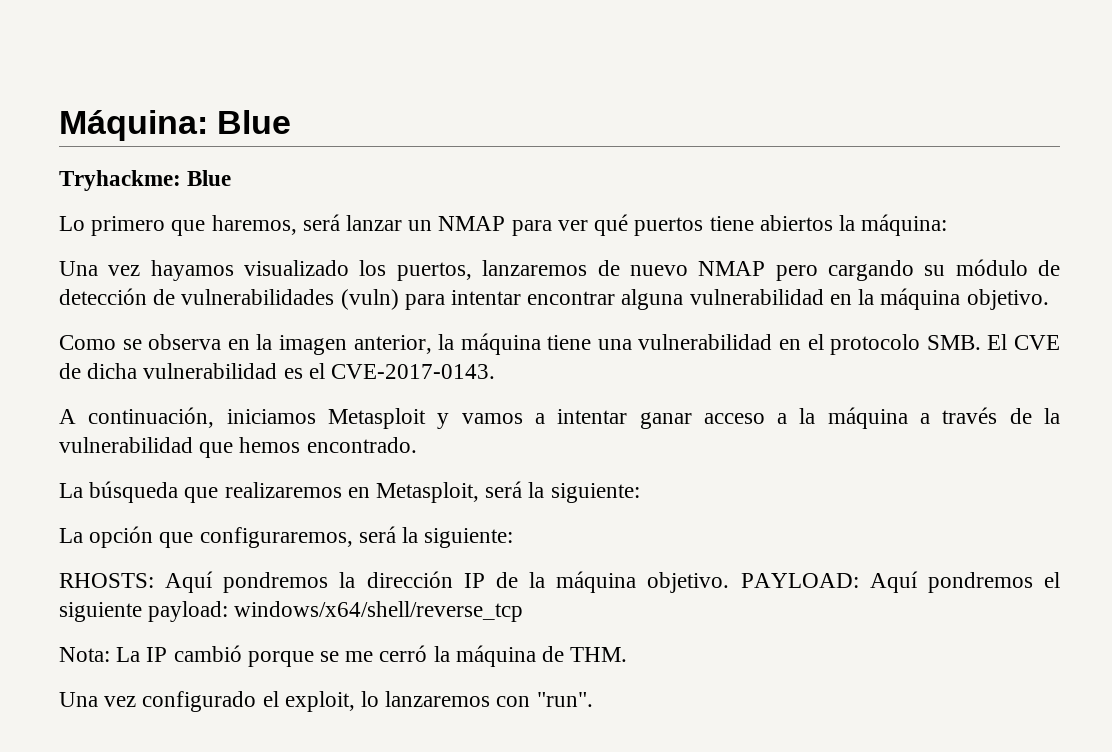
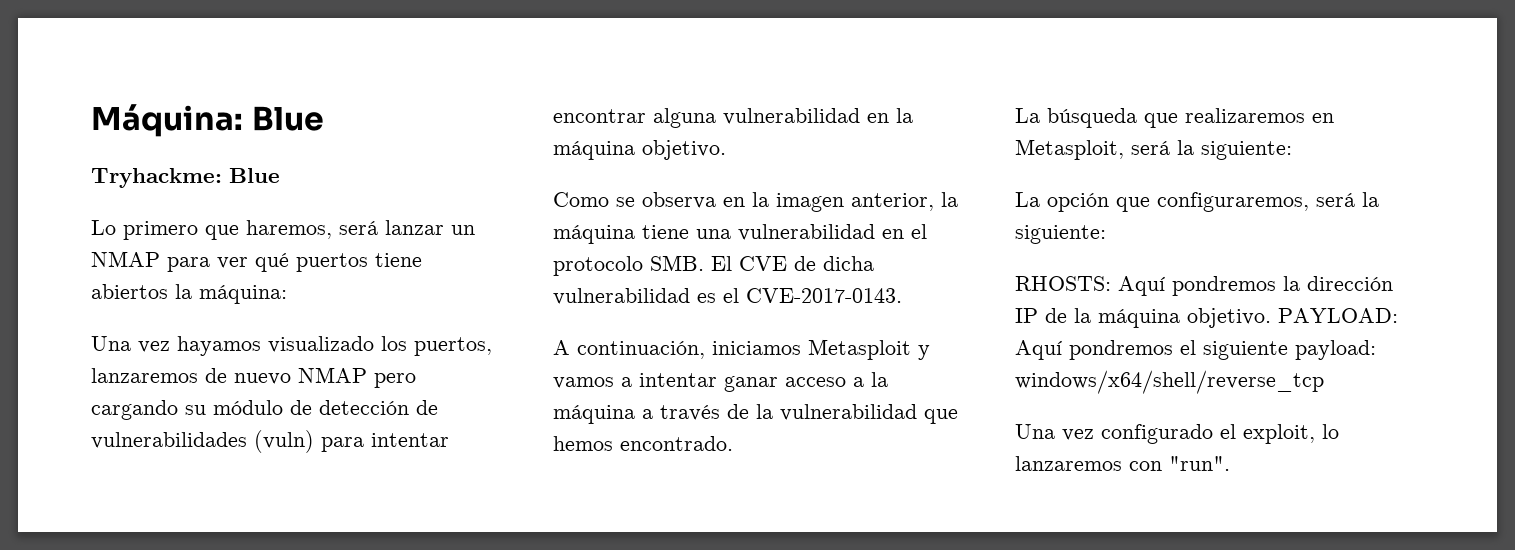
[59,645,628,667] // Nota: La IP cambió porque se me cerró la máquina de THM. -> (1324, 382) none

